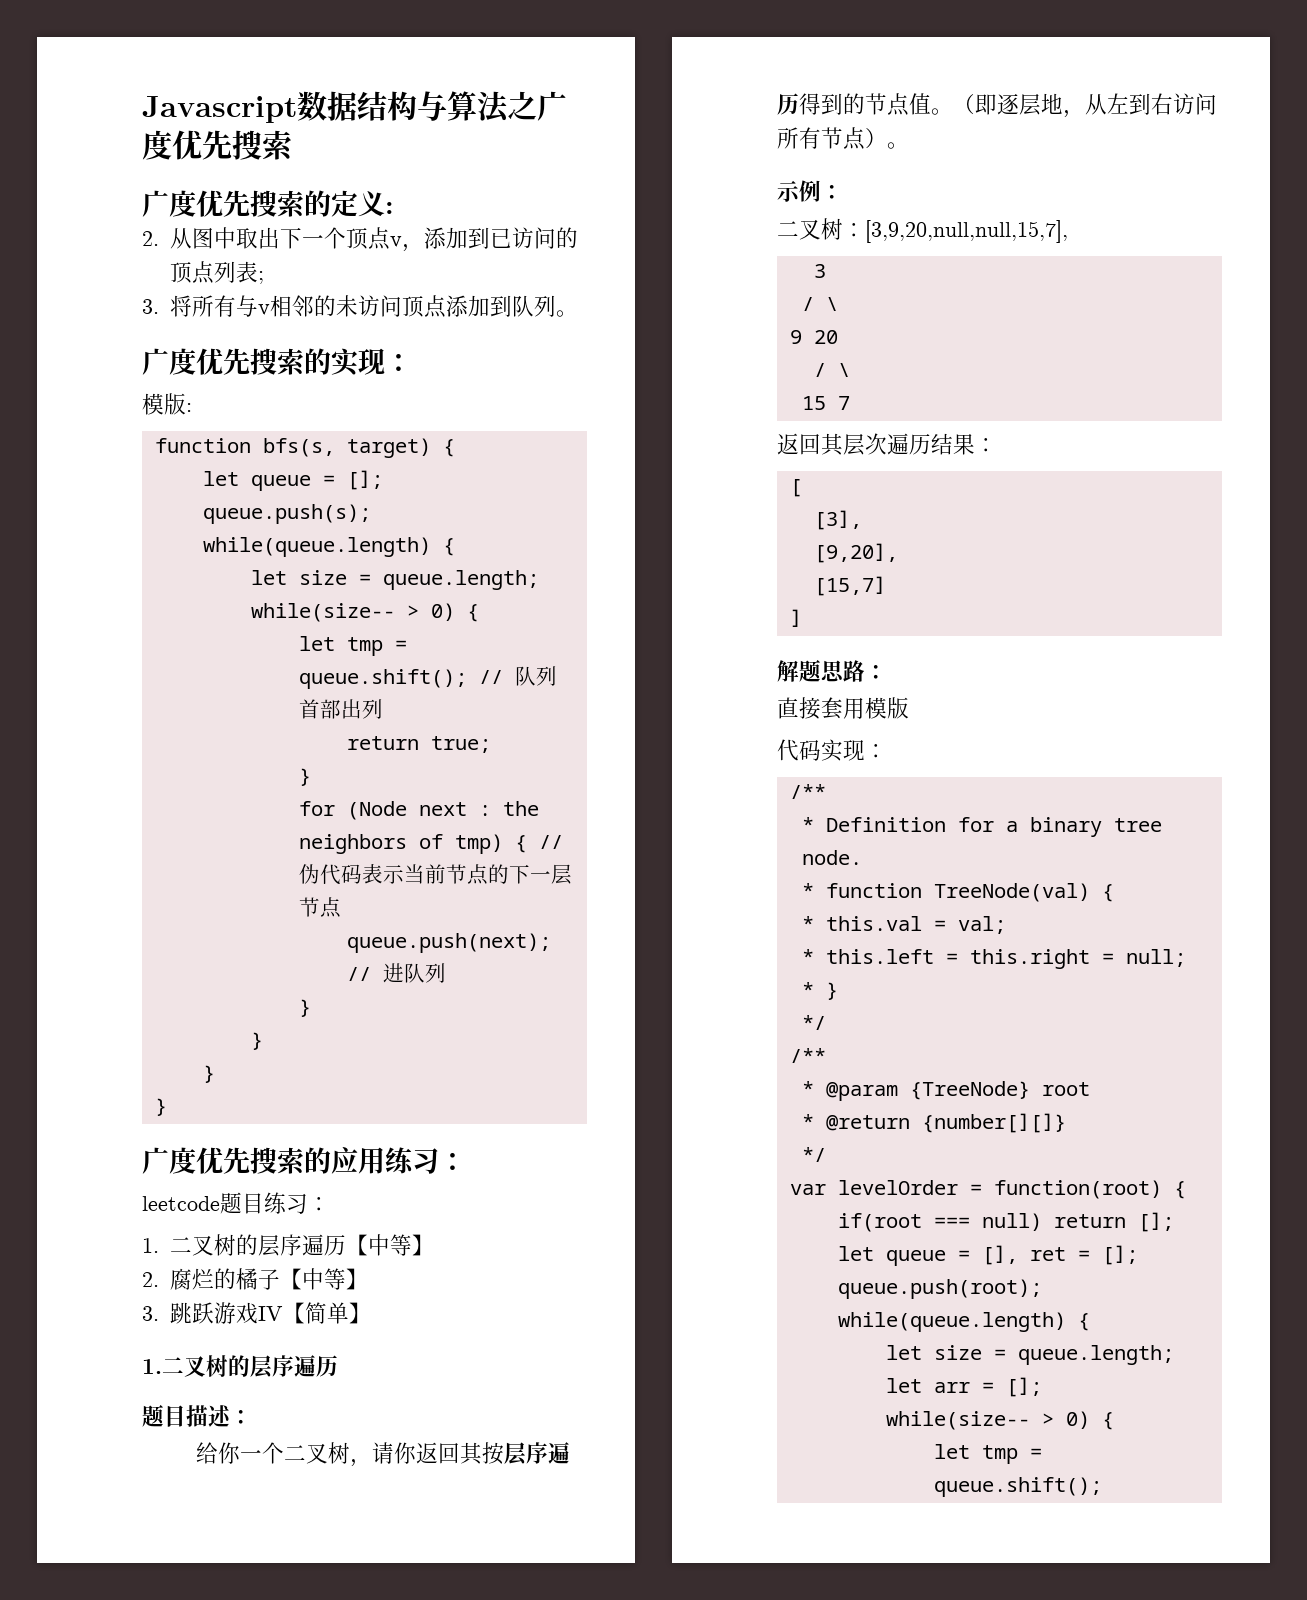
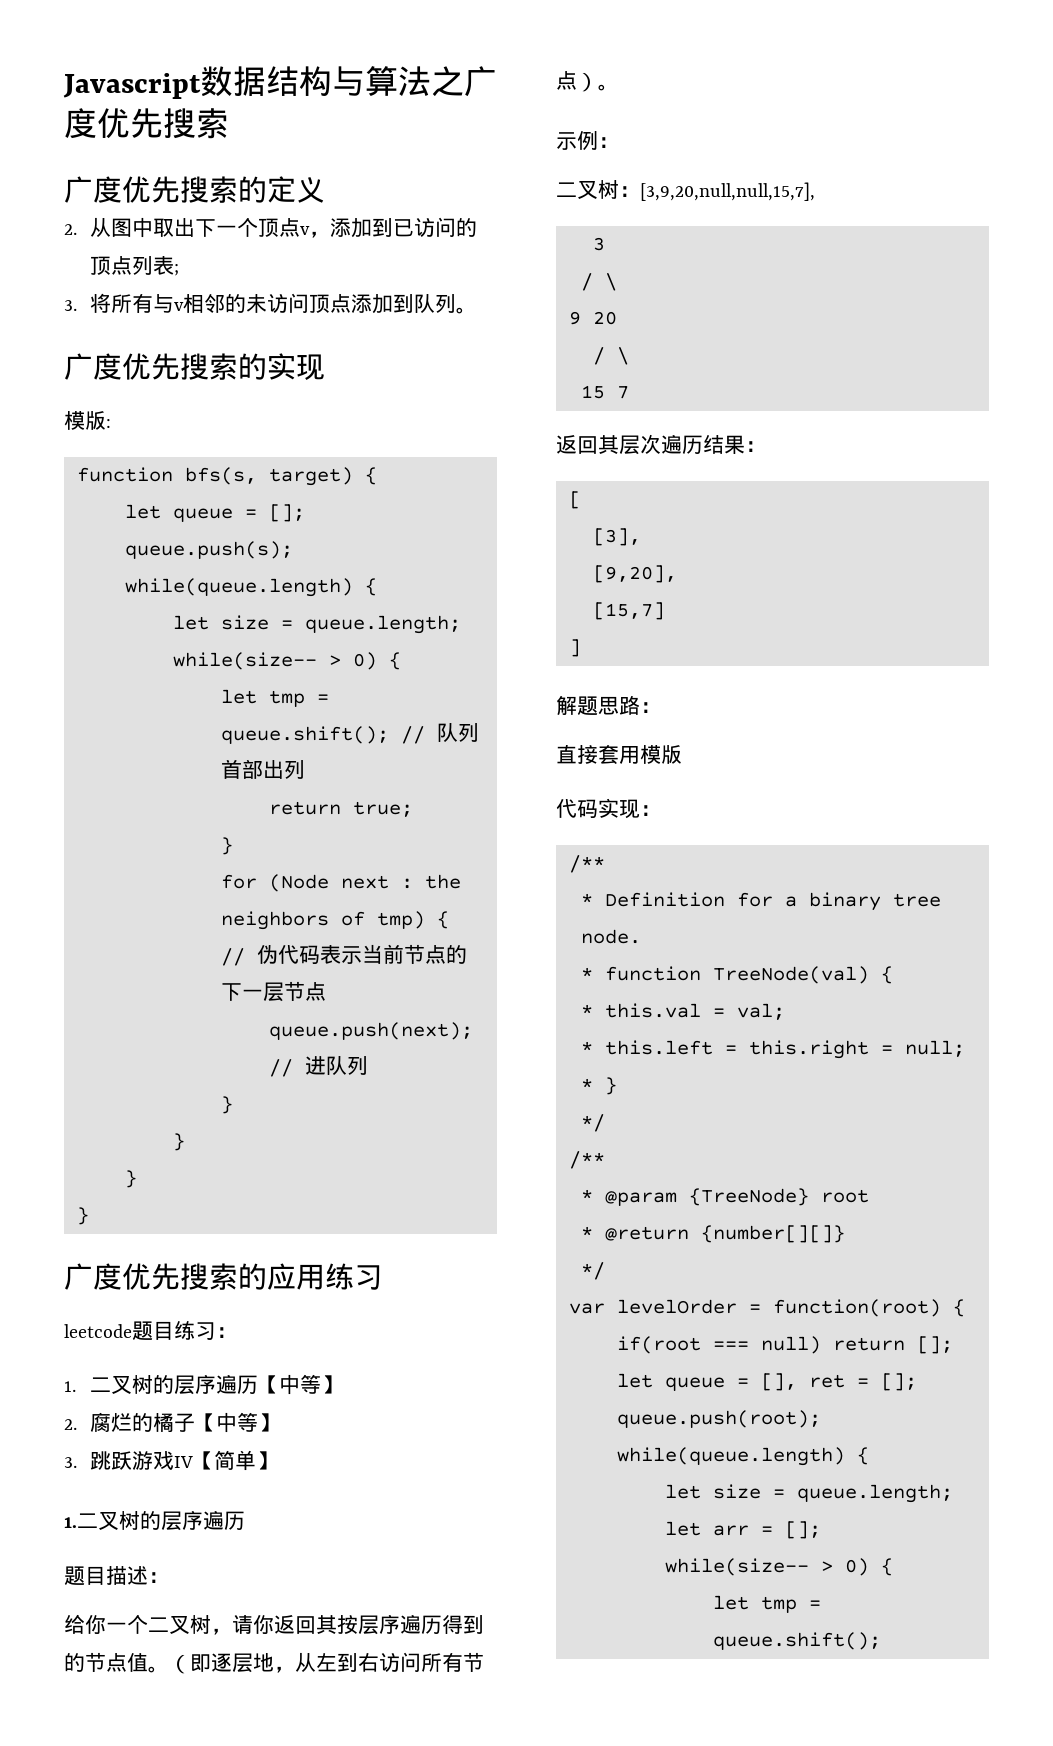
[385,202,394,214] : -> (325, 190) none
[385,353,412,372] ： -> (325, 367) none
[439,1152,466,1171] ： -> (383, 1277) none

